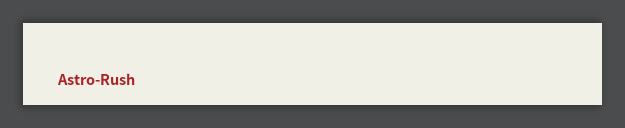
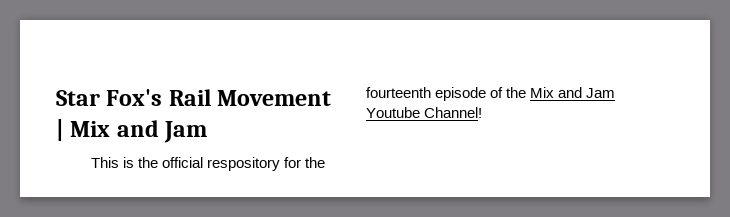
[57,73,135,85] Astro-Rush -> [56,89,332,106] [56,119,208,143] [90,157,325,171] [366,87,616,101] [366,107,483,118] Star Fox's Rail Movement | Mix and Jam // This is the official respository for the fourteenth episode of the Mix and Jam Youtube Channel!

